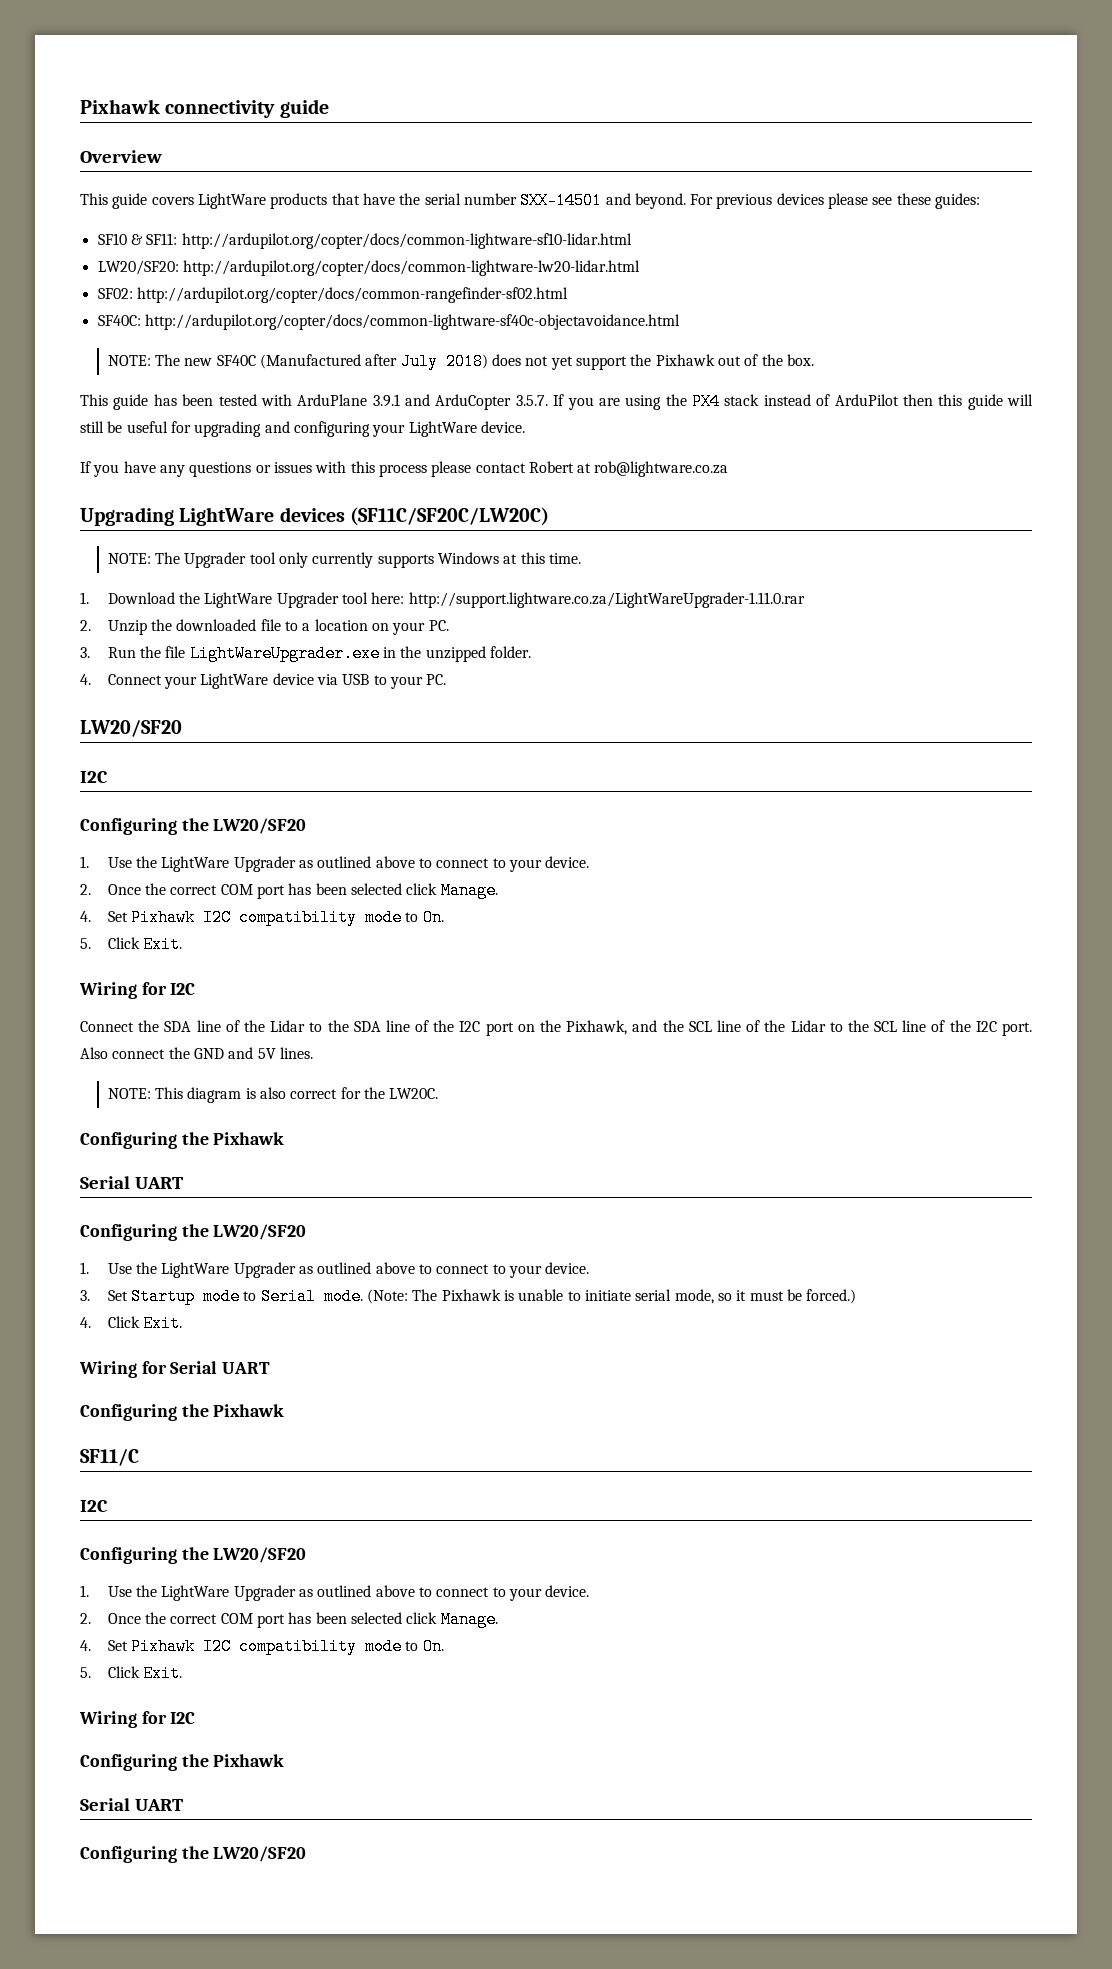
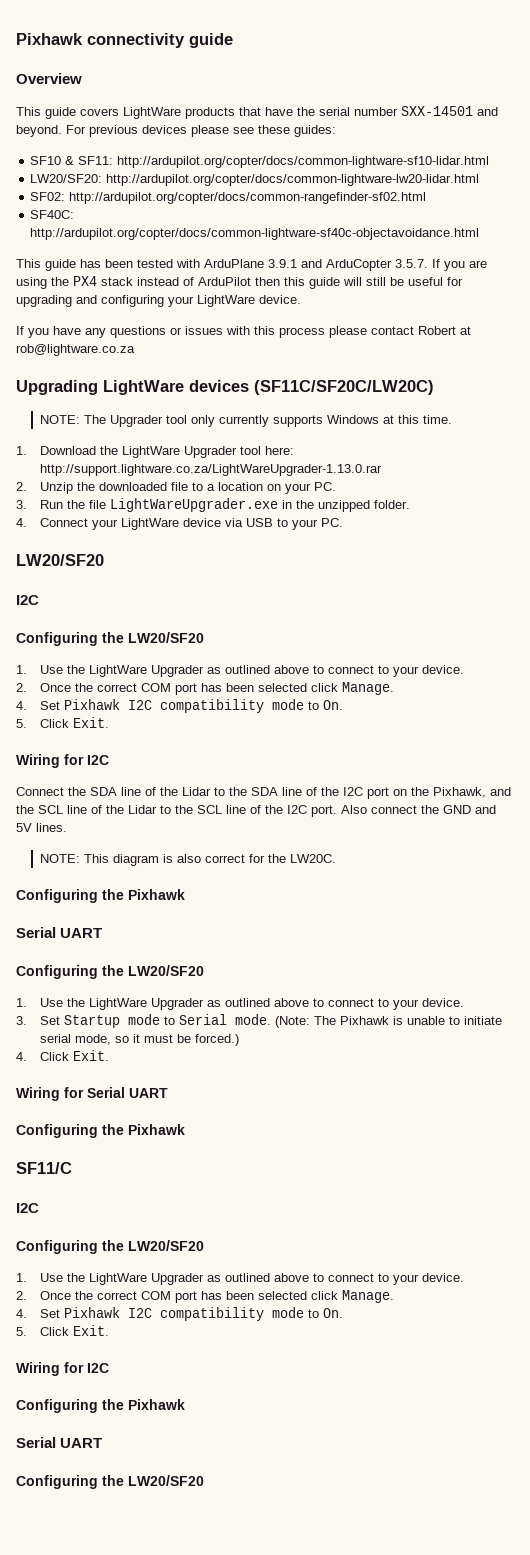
[107,353,814,370] // NOTE: The new SF40C (Manufactured after July 2018) does not yet support the Pixhawk out of the box. -> (480, 234) none
[408,592,805,608] http://support.lightware.co.za/LightWareUpgrader-1.11.0.rar -> [40,464,383,476] http://support.lightware.co.za/LightWareUpgrader-1.13.0.rar

